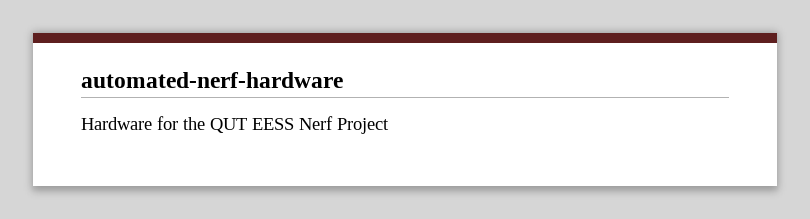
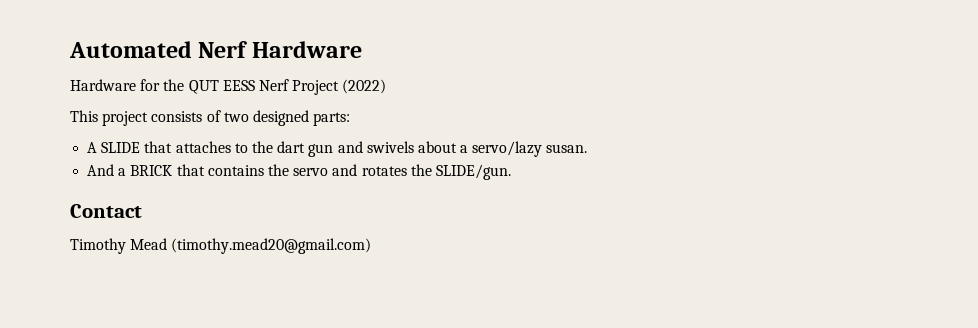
[81,72,343,88] automated-nerf-hardware -> [69,41,362,58] Automated Nerf Hardware
(389, 126) none -> [342,79,387,94] [70,110,351,126] [87,141,588,157] [87,164,511,180] [70,204,142,218] [70,238,372,254] (2022) // This project consists of two designed parts: // A SLIDE that attaches to the dart gun and swivels about a servo/lazy susan. // And a BRICK that contains the servo and rotates the SLIDE/gun. // Contact // Timothy Mead (timothy.mead20@gmail.com)

